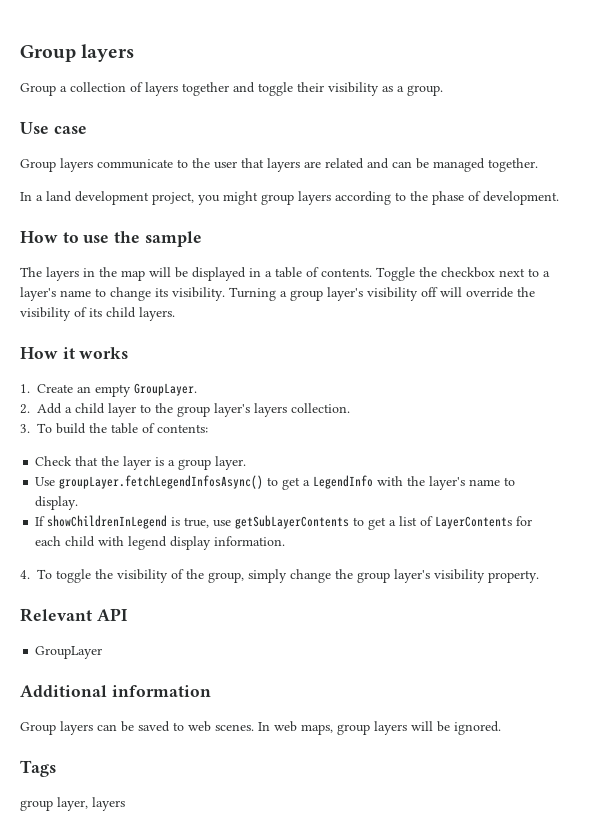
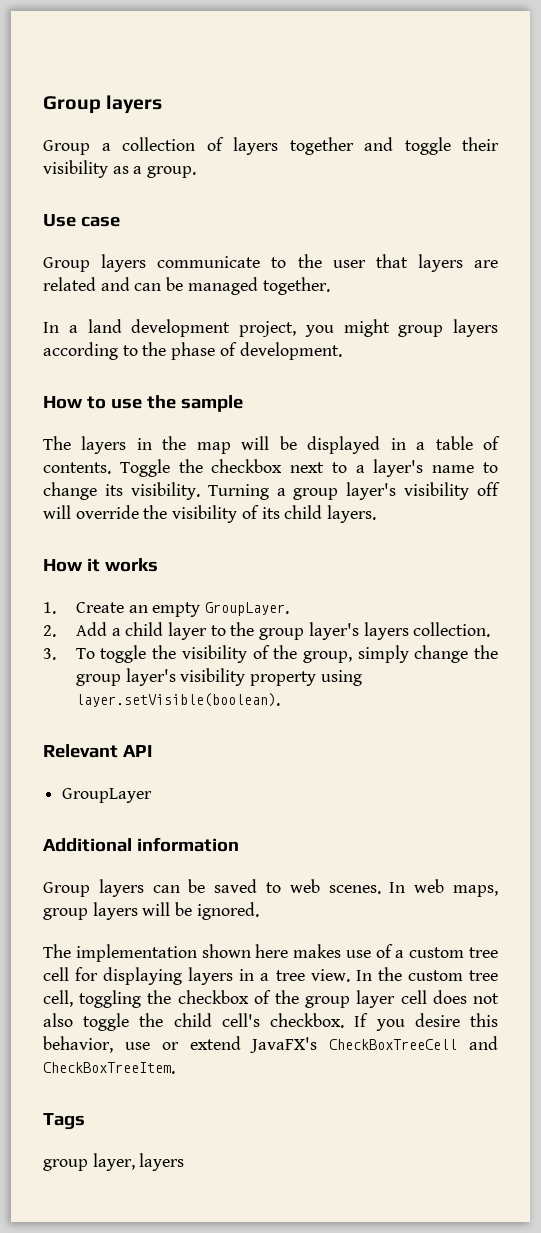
[56,423,208,434] [35,456,247,470] [35,475,516,490] [35,496,79,510] [35,515,533,530] [35,536,286,550] [20,569,52,579] build the table of contents: // Check that the layer is a group layer. // Use groupLayer.fetchLegendInfosAsync() to get a LegendInfo with the layer's name to display. // If showChildrenInLegend is true, use getSubLayerContents to get a list of LayerContents for each child with legend display information. // 4. To -> (95, 653) none
[488,570,539,583] property. -> [249,670,362,686] [75,693,280,707] property using layer.setVisible(boolean).
(501, 728) none -> [43,944,498,962] [43,967,498,985] [43,990,499,1008] [43,1013,499,1031] [43,1036,498,1053] [43,1062,175,1074] // The implementation shown here makes use of a custom tree cell for displaying layers in a tree view. In the custom tree cell, toggling the checkbox of the group layer cell does not also toggle the child cell's checkbox. If you desire this behavior, use or extend JavaFX's CheckBoxTreeCell and CheckBoxTreeItem.

